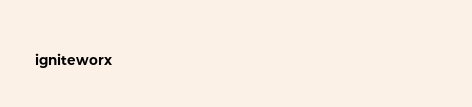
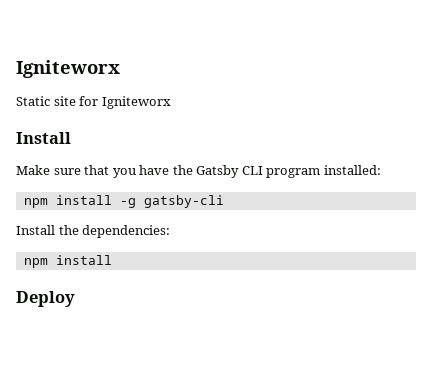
[35,53,112,68] igniteworx -> [16,60,120,78] [16,96,171,109] [16,132,71,144] [16,165,381,178] [23,195,224,208] [16,225,171,238] [23,255,112,268] [16,291,75,307] Igniteworx // Static site for Igniteworx // Install // Make sure that you have the Gatsby CLI program installed: // npm install -g gatsby-cli // Install the dependencies: // npm install // Deploy

